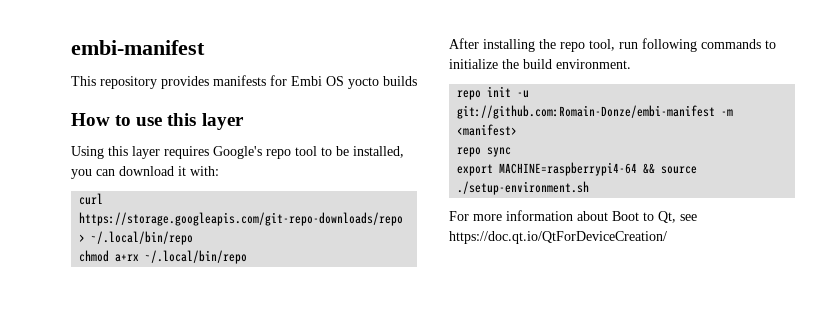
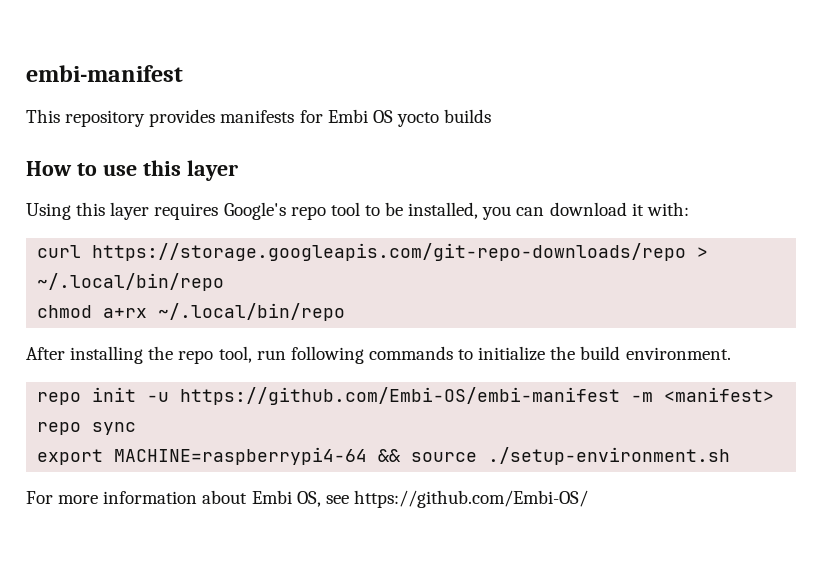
[457,105,716,119] git://github.com:Romain-Donze/embi-manifest -> [180,387,621,405] https://github.com/Embi-OS/embi-manifest
[612,211,697,223] [449,231,667,244] Boot to Qt, see https://doc.qt.io/QtForDeviceCreation/ -> [251,490,588,508] Embi OS, see https://github.com/Embi-OS/

